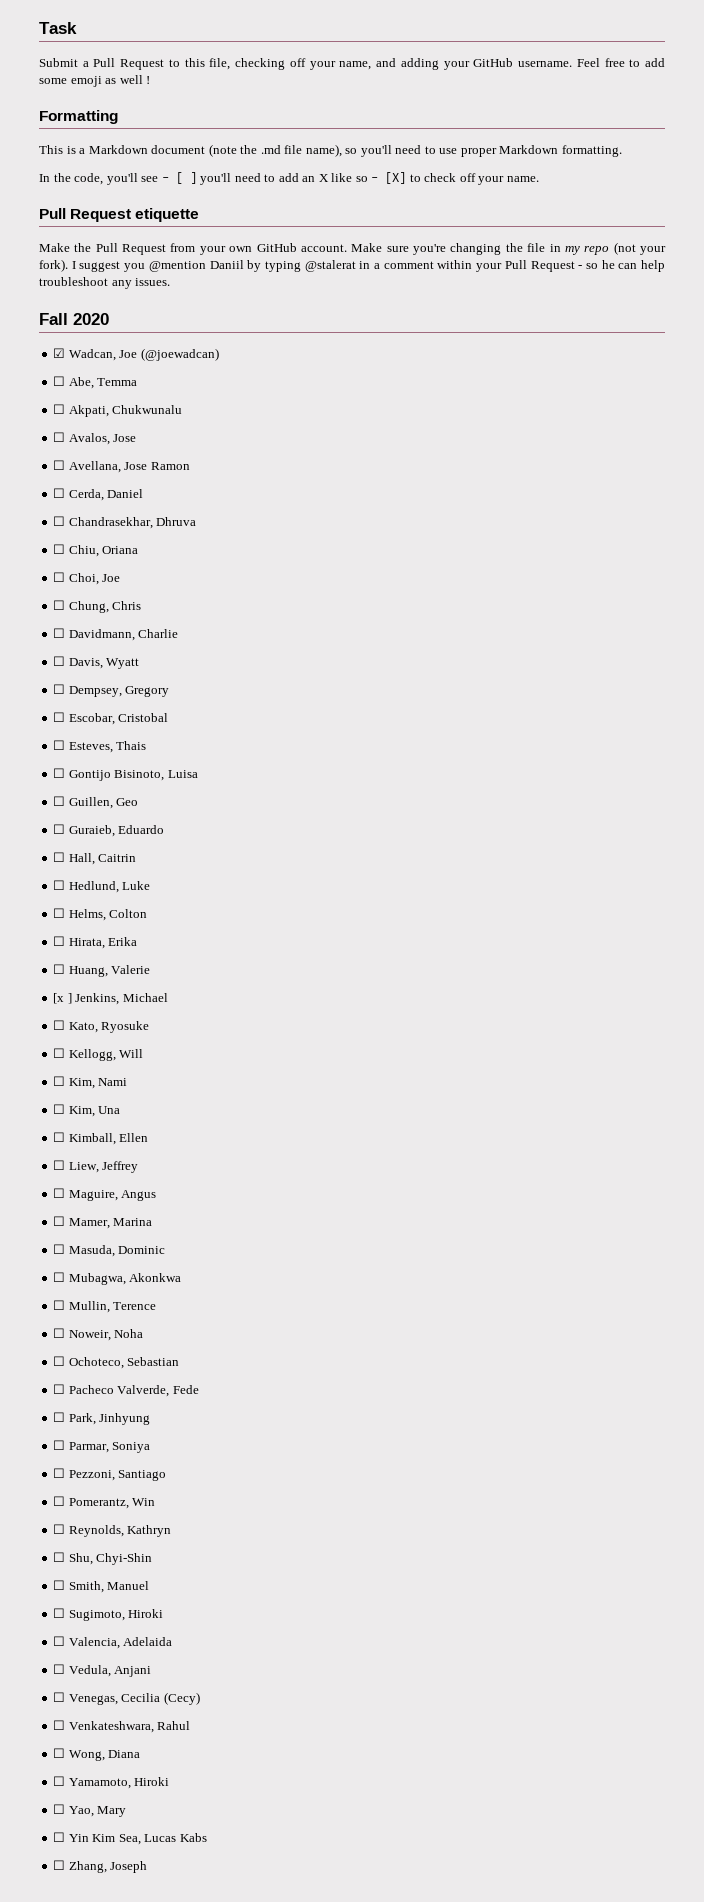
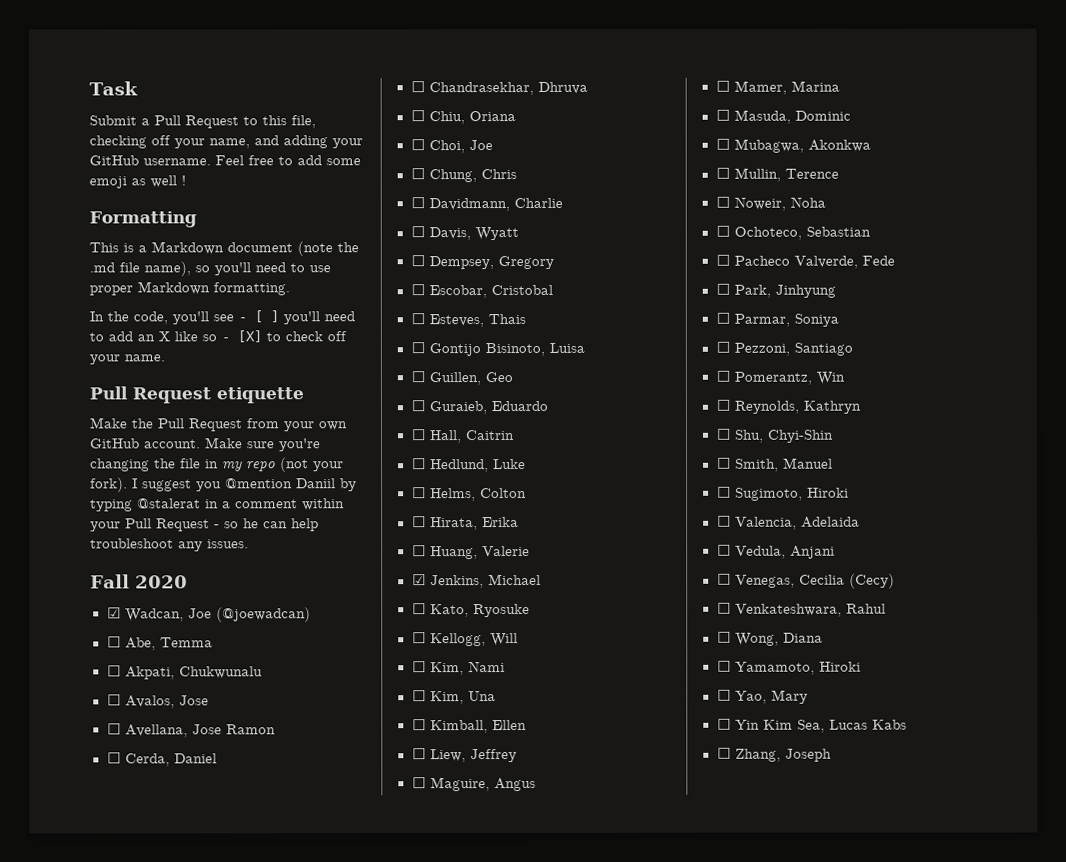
[53,993,72,1004] [x ] -> [411,574,426,586] ☑

